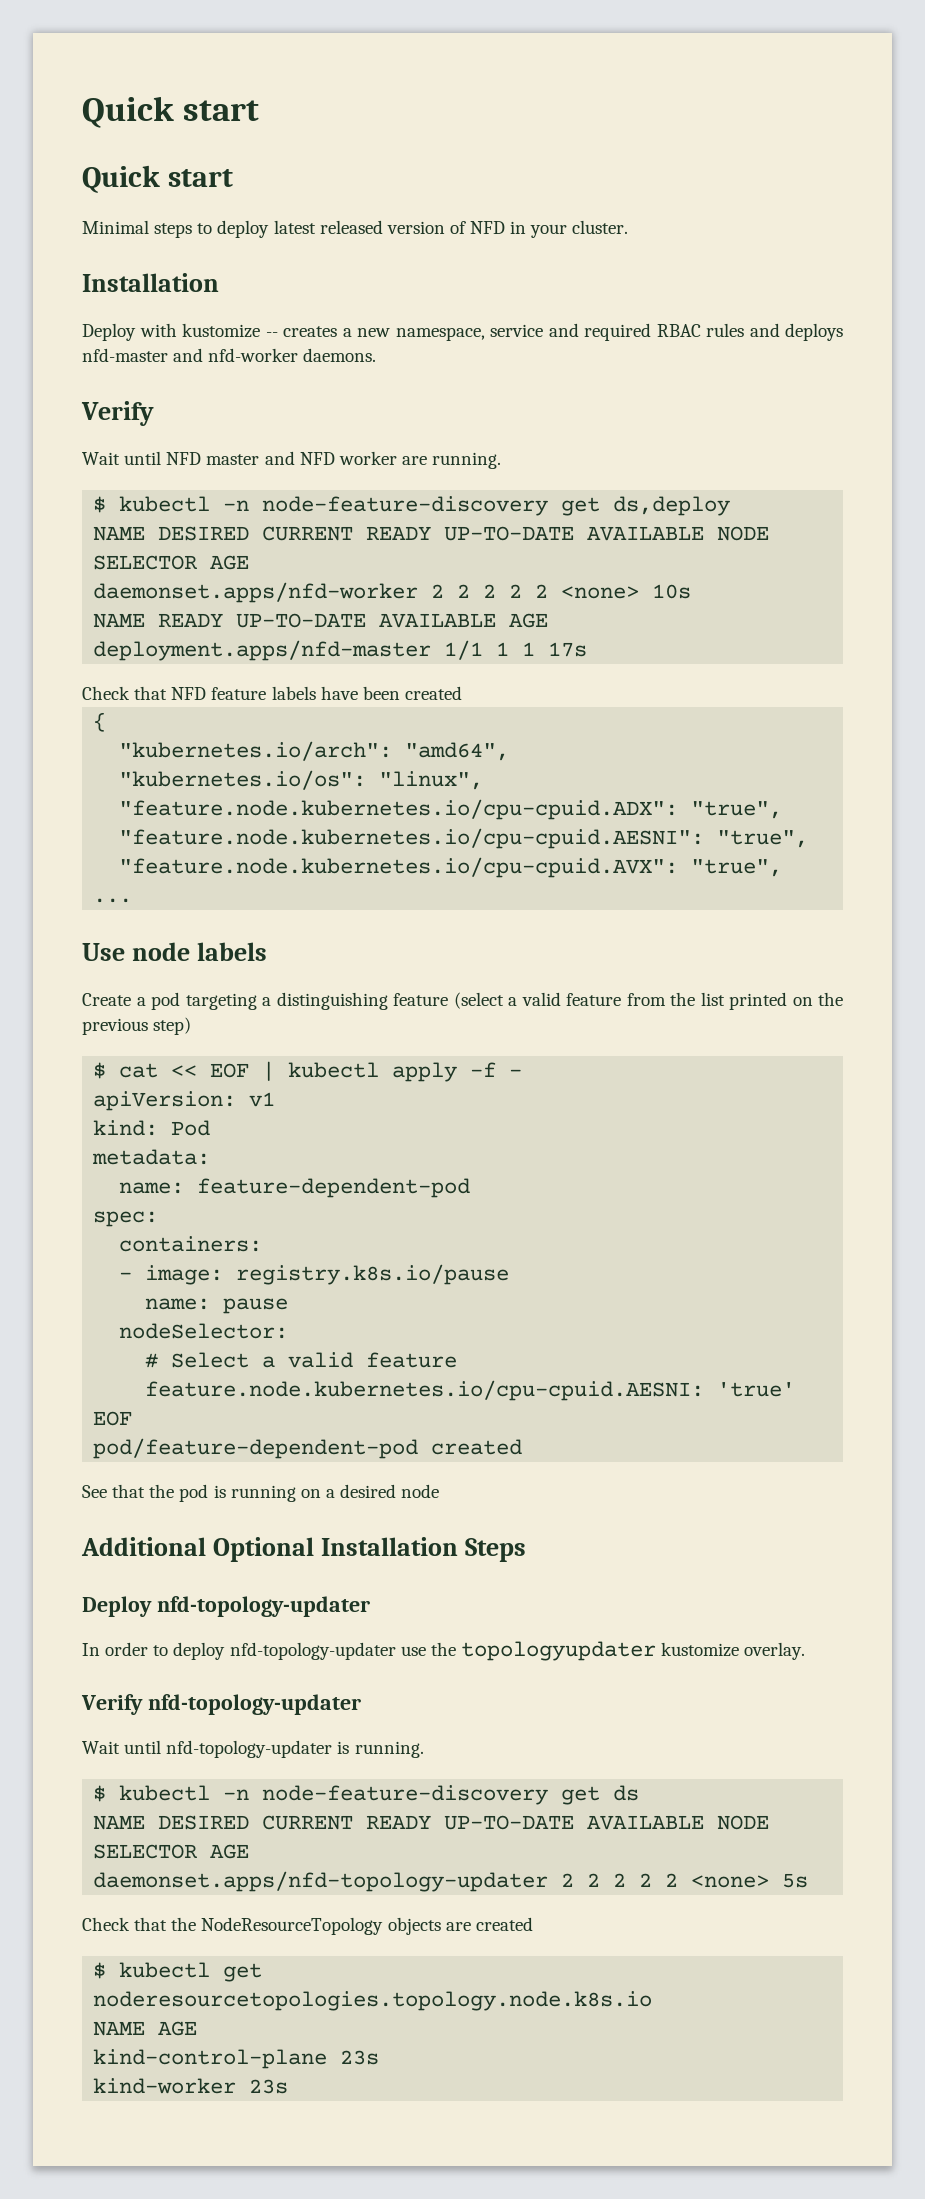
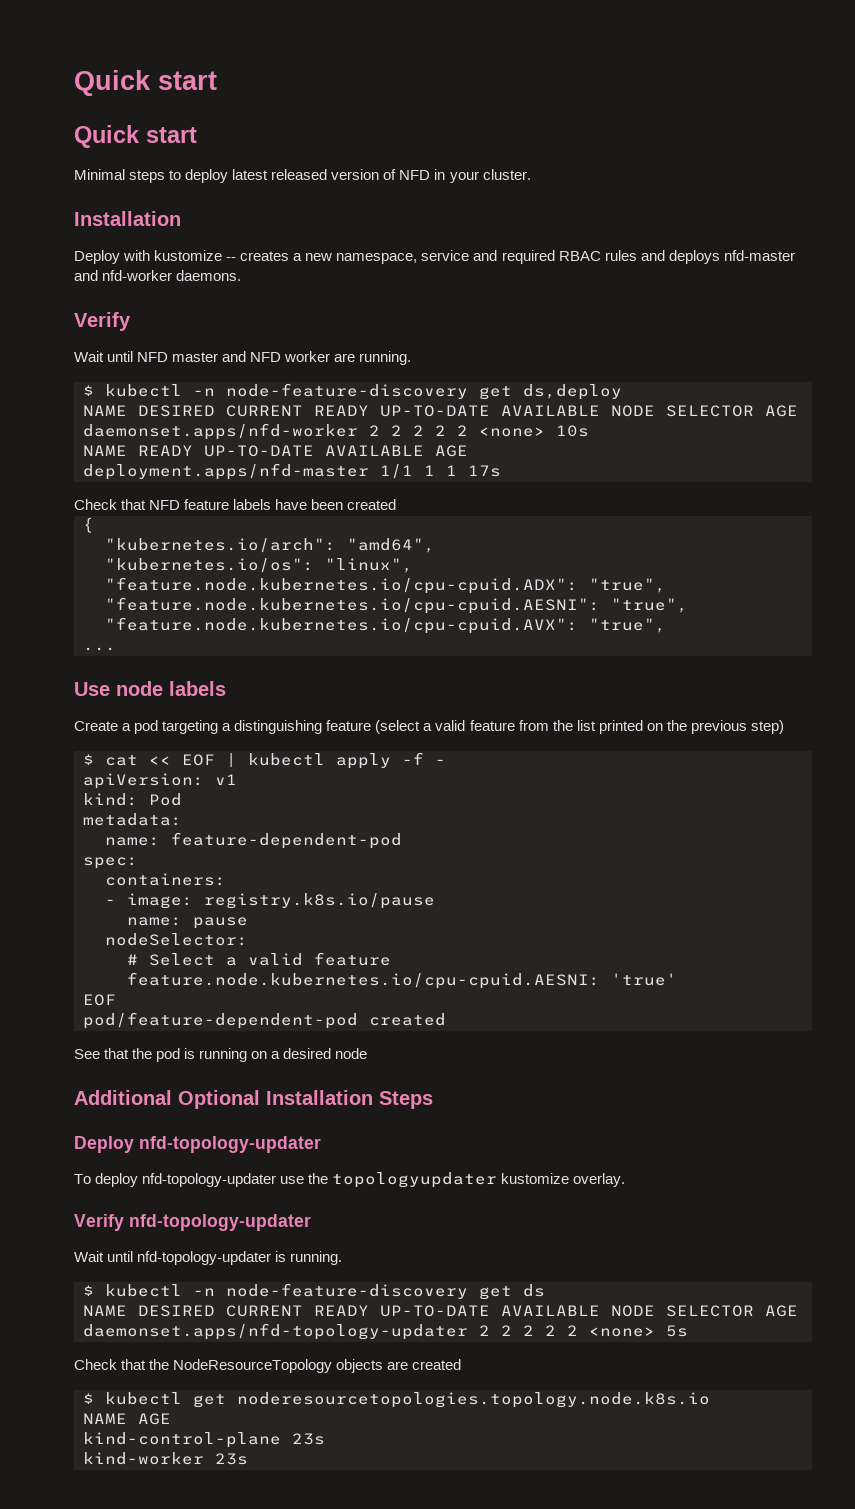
[82,1642,169,1656] In order to -> [74,1174,91,1184] To

